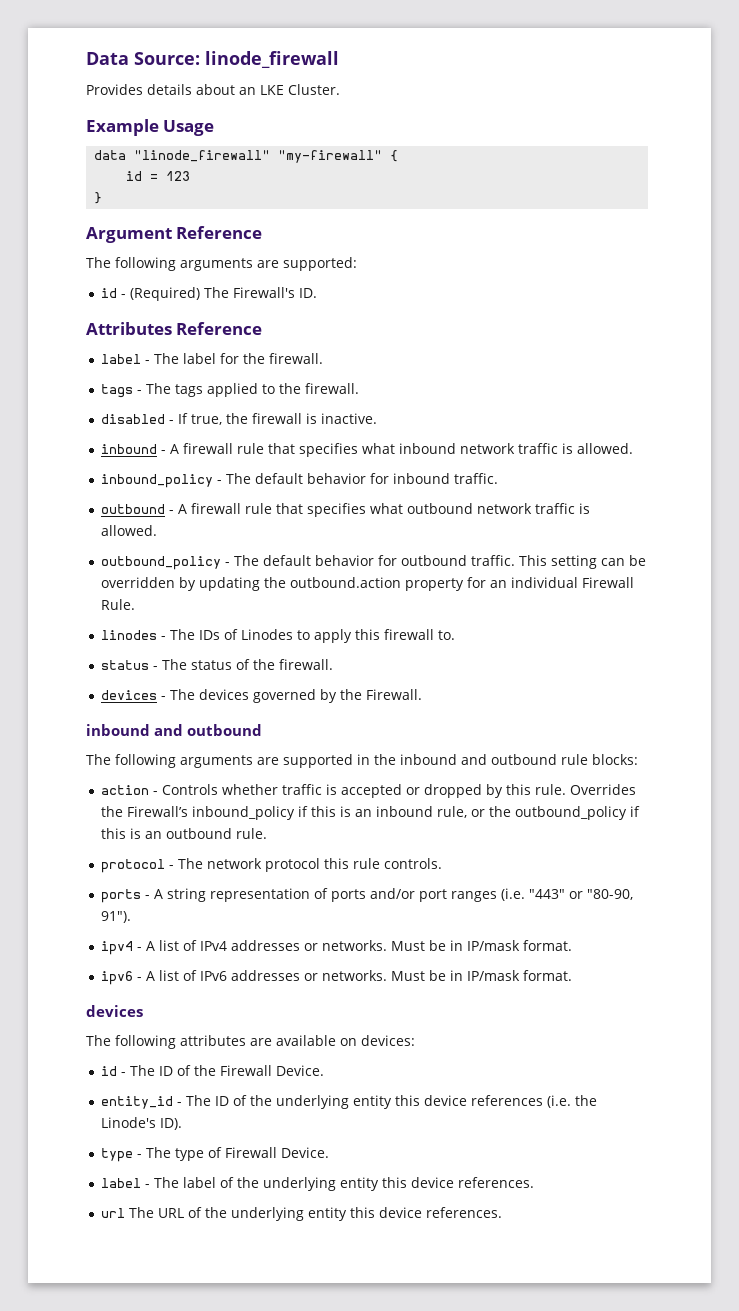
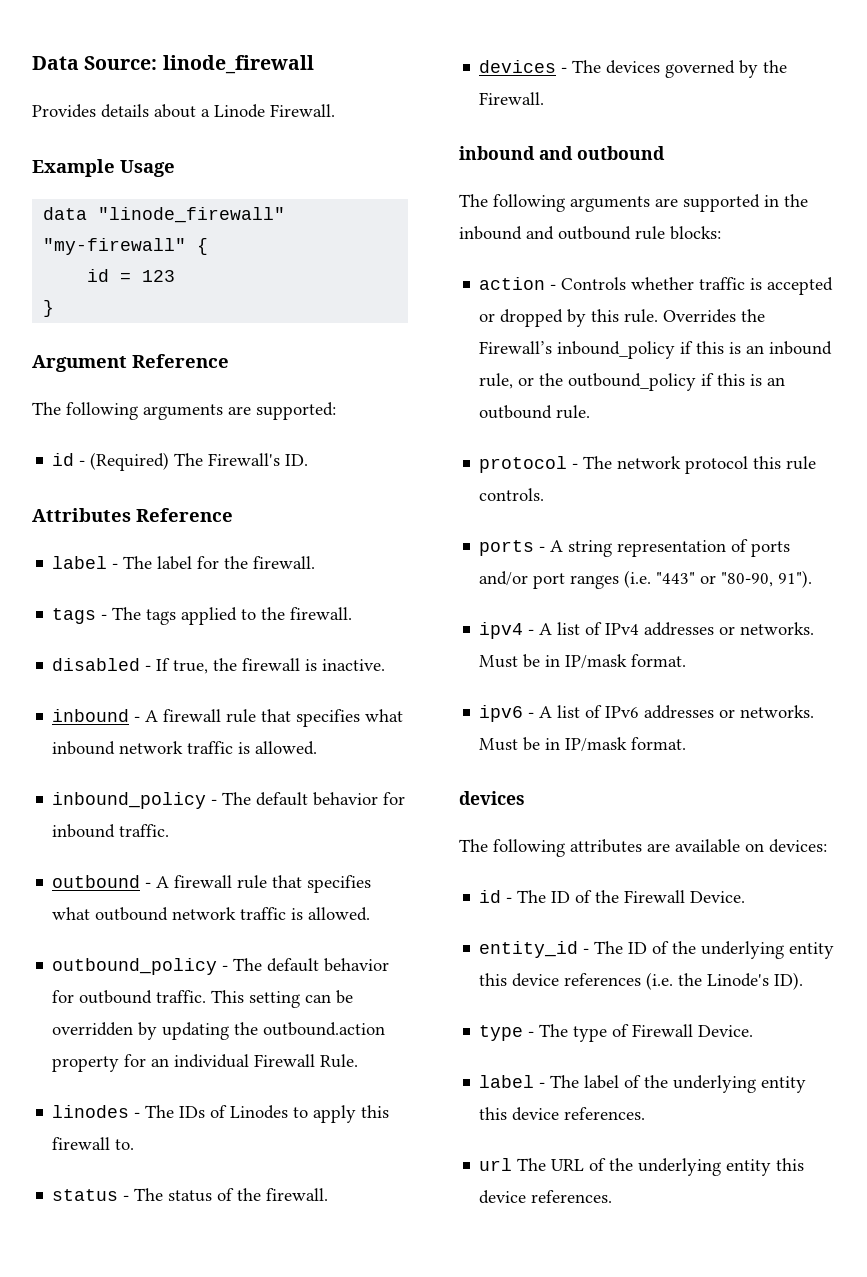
[239,84,340,95] an LKE Cluster. -> [201,104,335,118] a Linode Firewall.

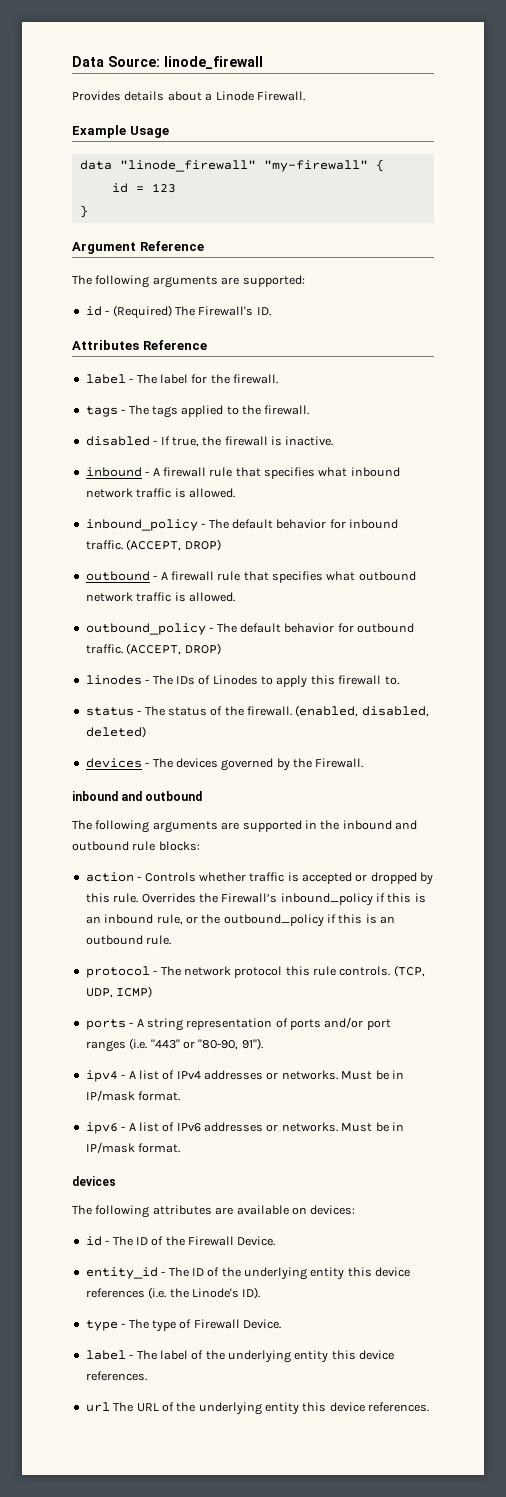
(170, 830) none -> [126,539,221,551] (ACCEPT, DROP)
[211,990,354,1008] [52,1022,386,1040] [52,1054,359,1072] This setting can be overridden by updating the outbound.action property for an individual Firewall Rule. -> [126,643,221,655] (ACCEPT, DROP)
(329, 1194) none -> [295,705,429,717] [85,726,146,738] (enabled, disabled, deleted)
(545, 494) none -> [393,965,425,977] [85,986,153,998] (TCP, UDP, ICMP)

